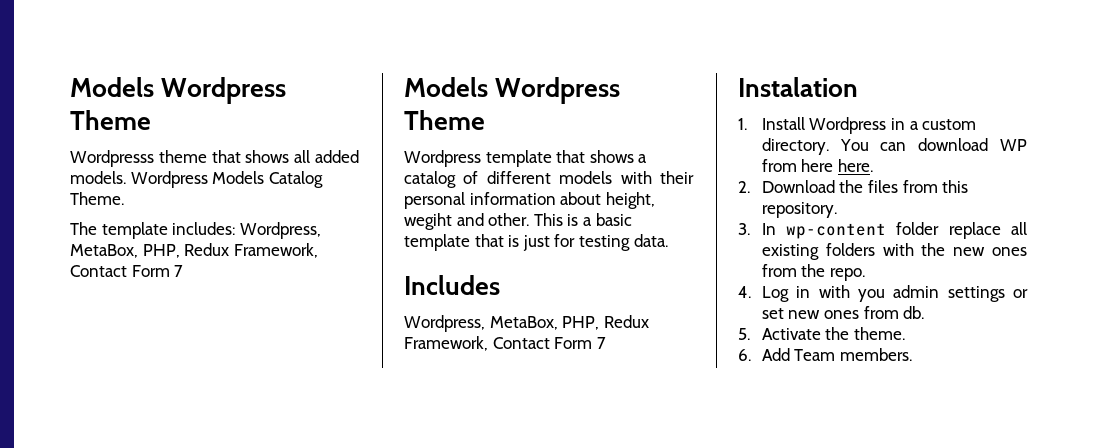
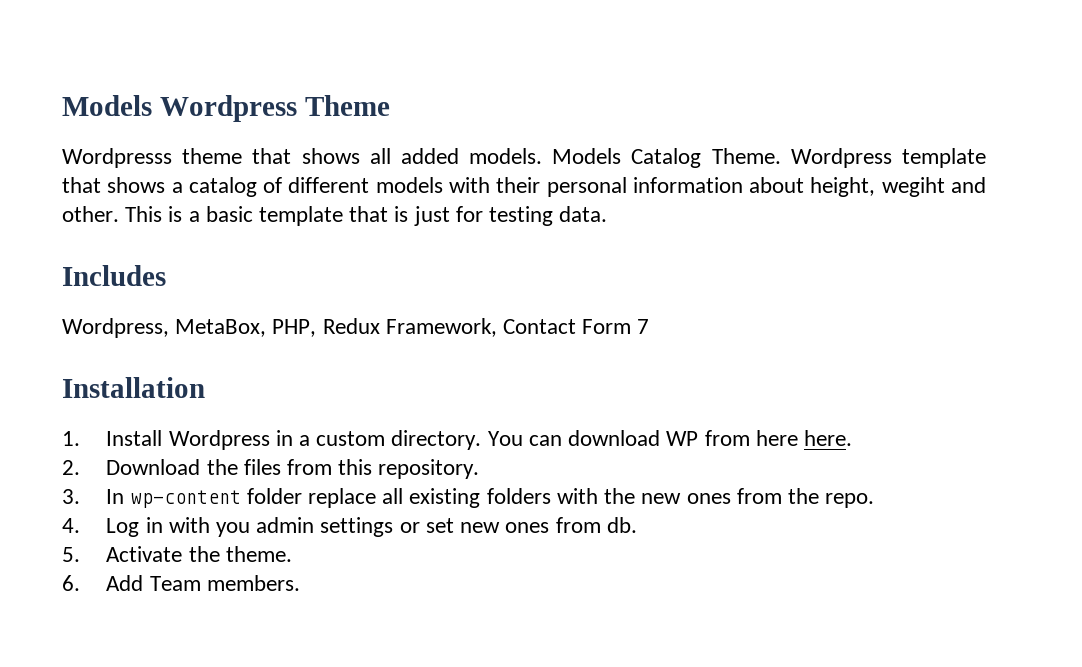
[130,171,208,188] Wordpress -> (543, 156) none
[70,222,321,239] [70,243,318,258] [70,265,184,277] [404,77,621,104] [404,110,485,130] // The template includes: Wordpress, MetaBox, PHP, Redux Framework, Contact Form 7 // Models Wordpress Theme // -> (781, 156) none
[738,77,858,97] Instalation -> [62,377,205,398] Installation

